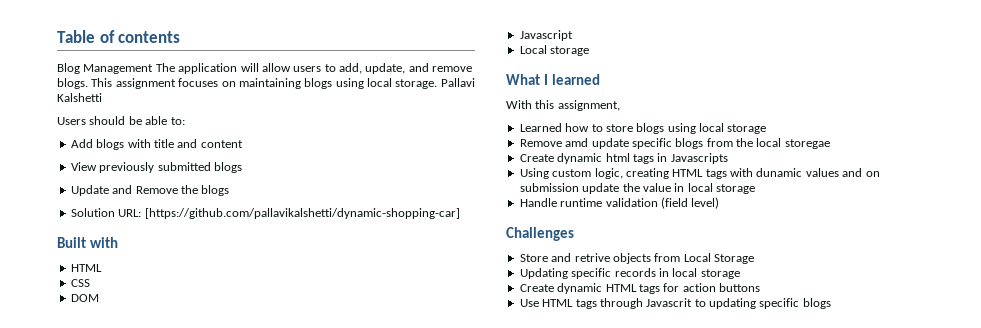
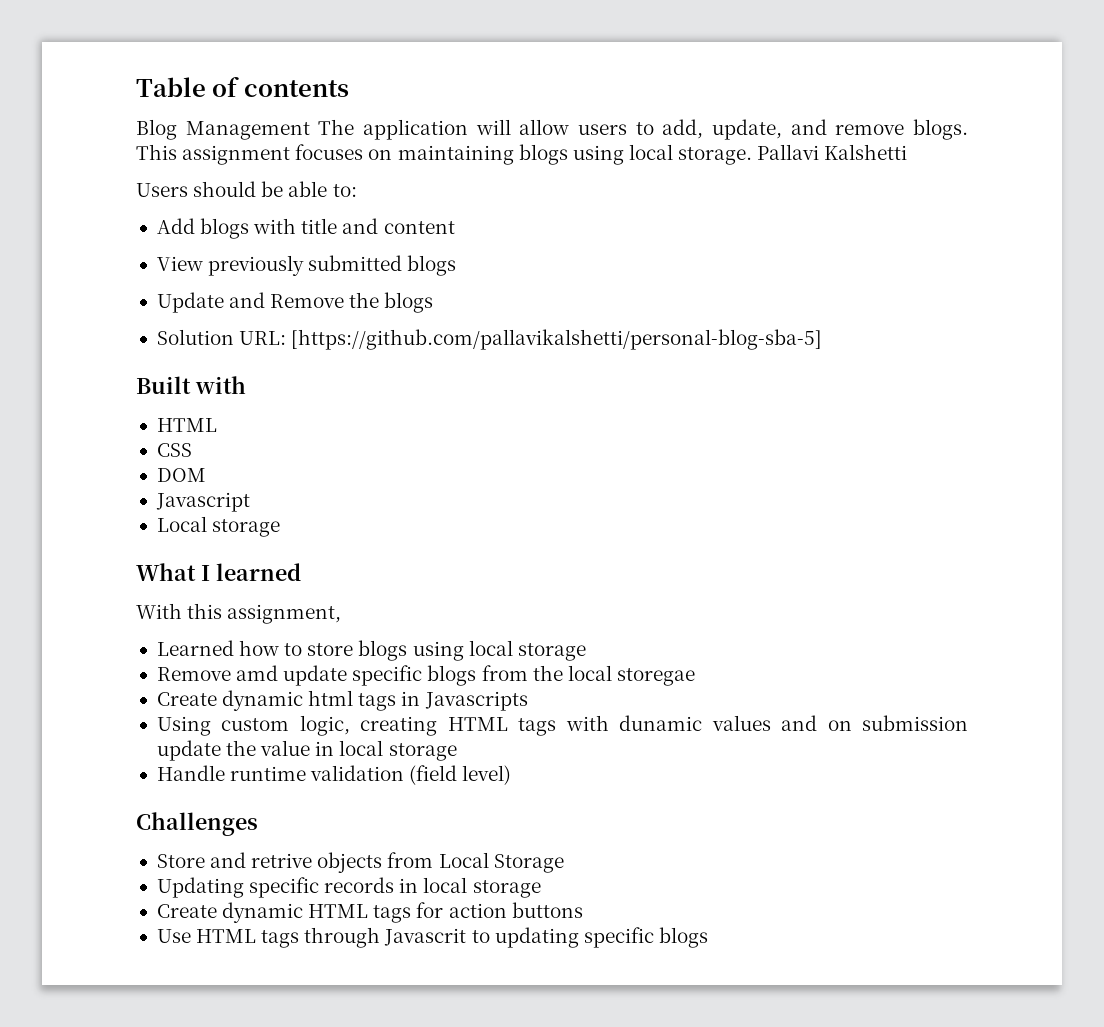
[144,208,460,219] [https://github.com/pallavikalshetti/dynamic-shopping-car] -> [291,329,823,350] [https://github.com/pallavikalshetti/personal-blog-sba-5]

